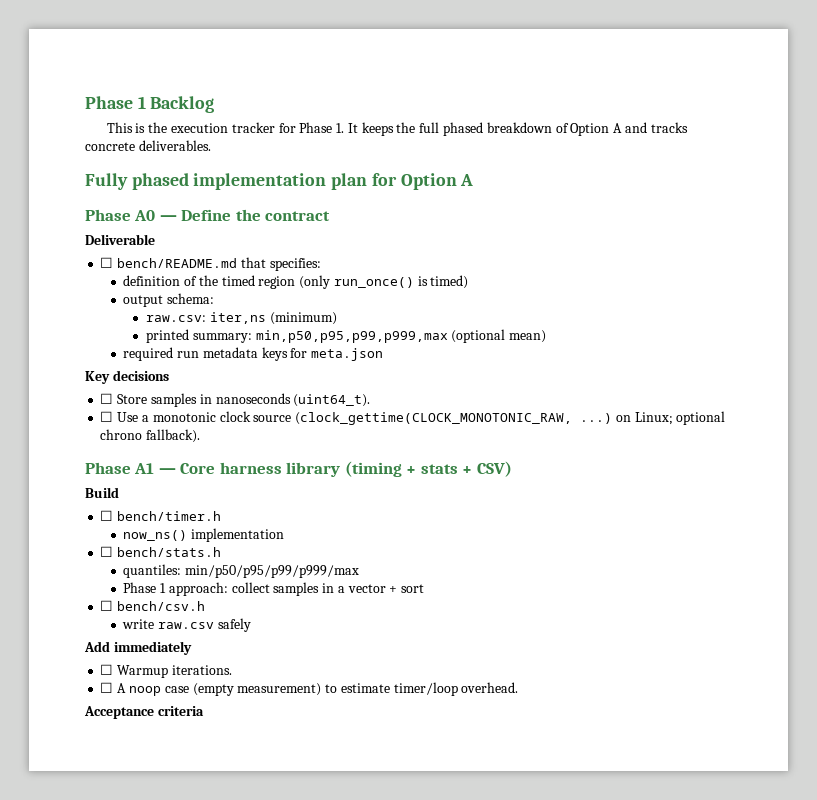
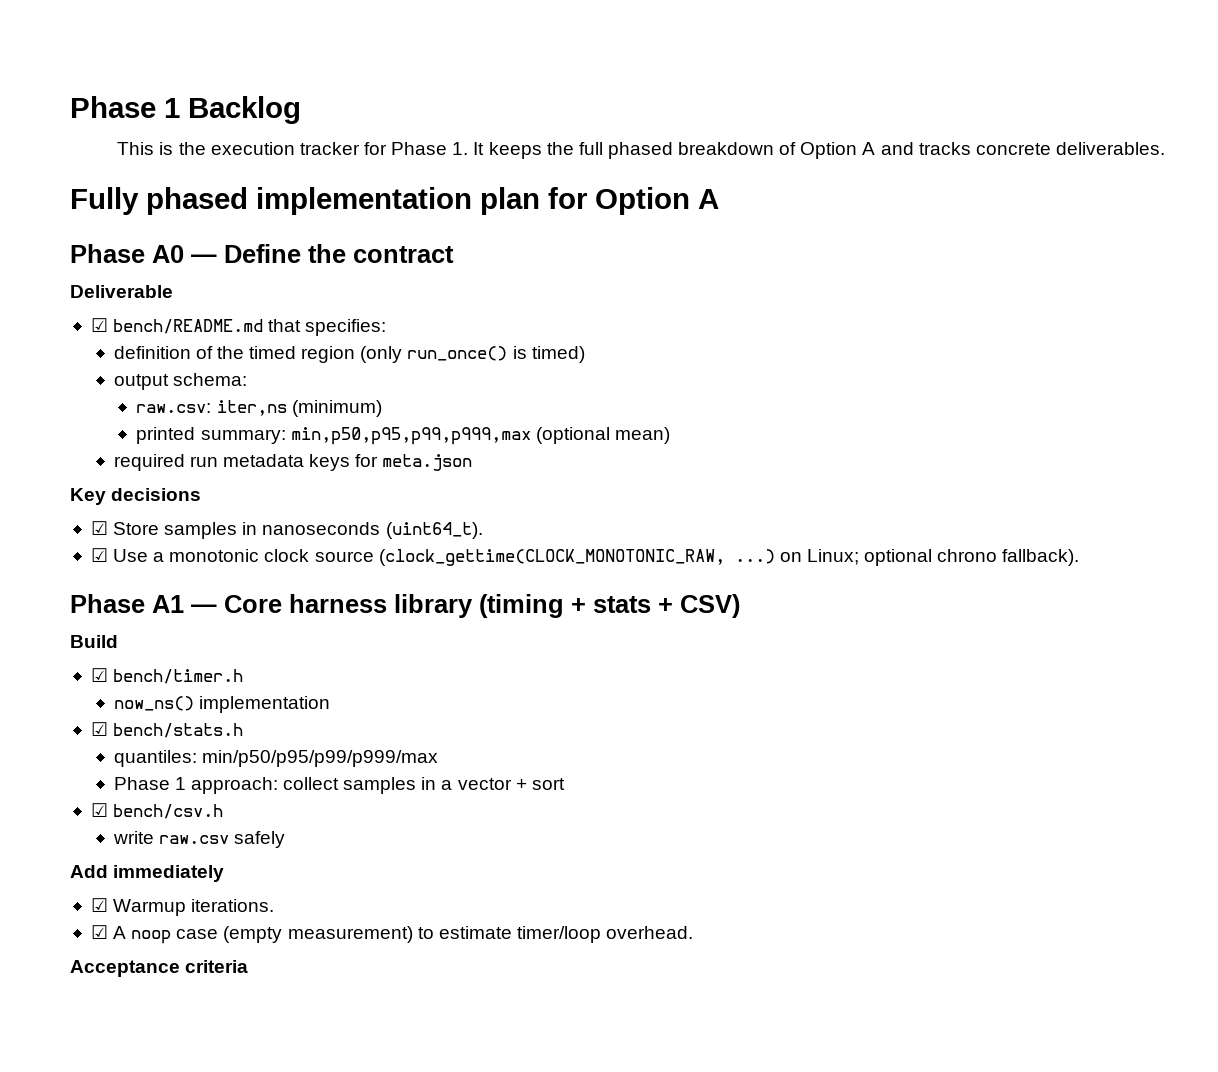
[100,257,114,268] ☐ -> [90,318,108,332] ☑
[100,393,114,404] ☐ -> [90,521,108,535] ☑
[100,411,114,422] ☐ -> [90,548,108,562] ☑
[100,510,114,521] ☐ -> [90,668,108,682] ☑
[100,546,114,557] ☐ -> [90,722,108,736] ☑
[100,600,114,611] ☐ -> [90,803,108,817] ☑
[100,664,114,675] ☐ -> [90,898,108,912] ☑
[100,682,114,693] ☐ -> [90,925,108,939] ☑

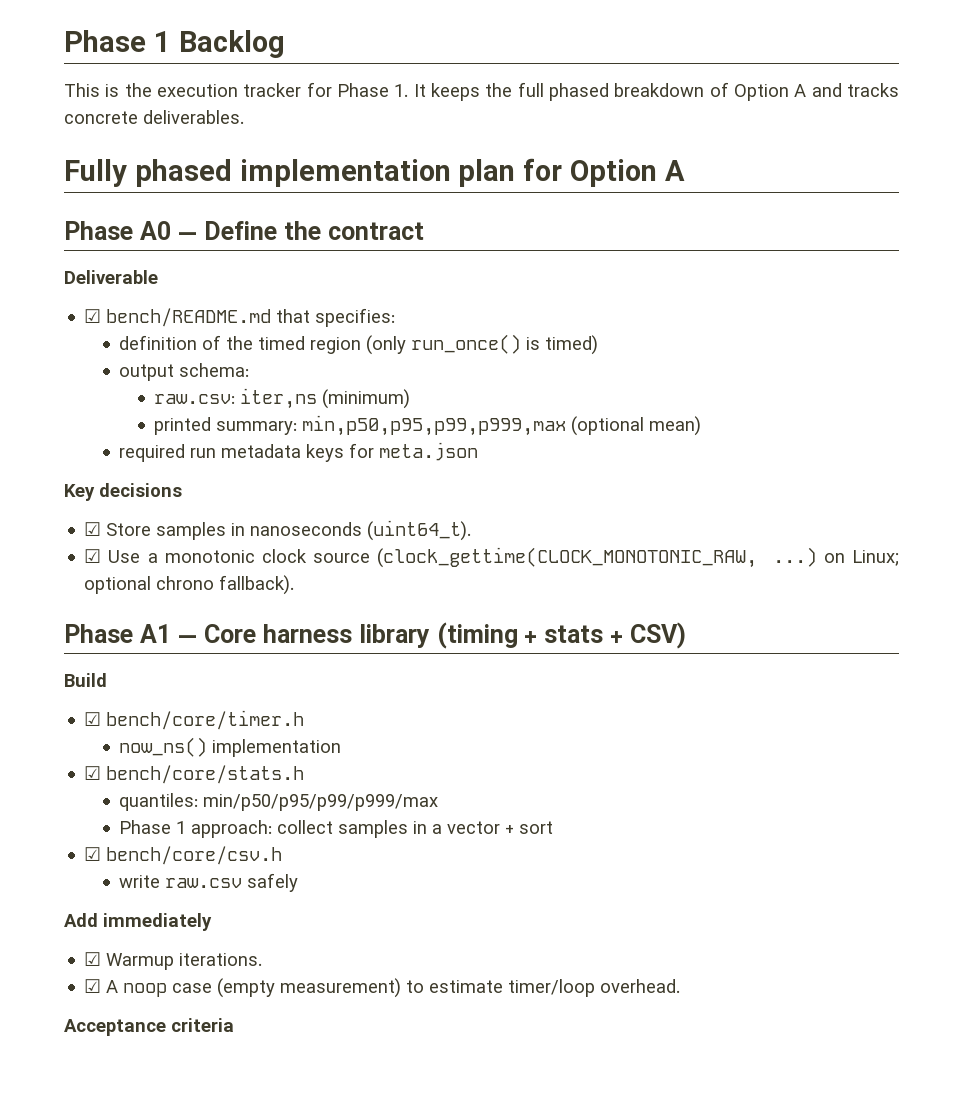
[113,669,244,684] bench/timer.h -> [106,710,305,730] bench/core/timer.h
[113,723,244,738] bench/stats.h -> [106,765,305,784] bench/core/stats.h
[113,804,224,819] bench/csv.h -> [106,846,283,865] bench/core/csv.h

